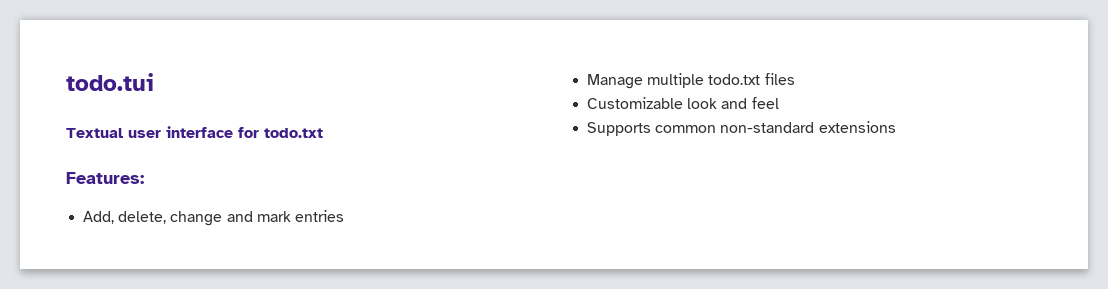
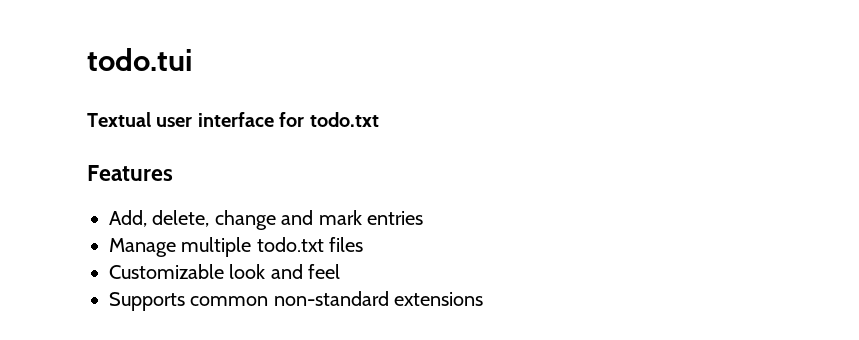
[66,172,144,184] Features: -> [87,165,173,181] Features

